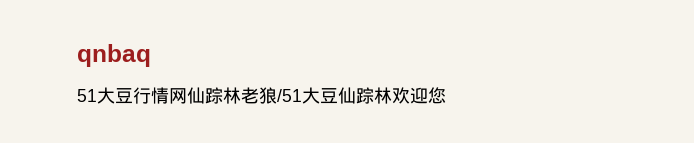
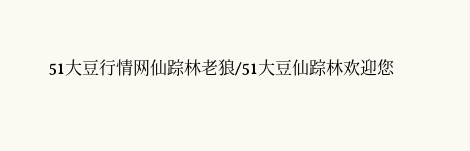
[77,44,151,67] qnbaq // -> (49, 69) none

